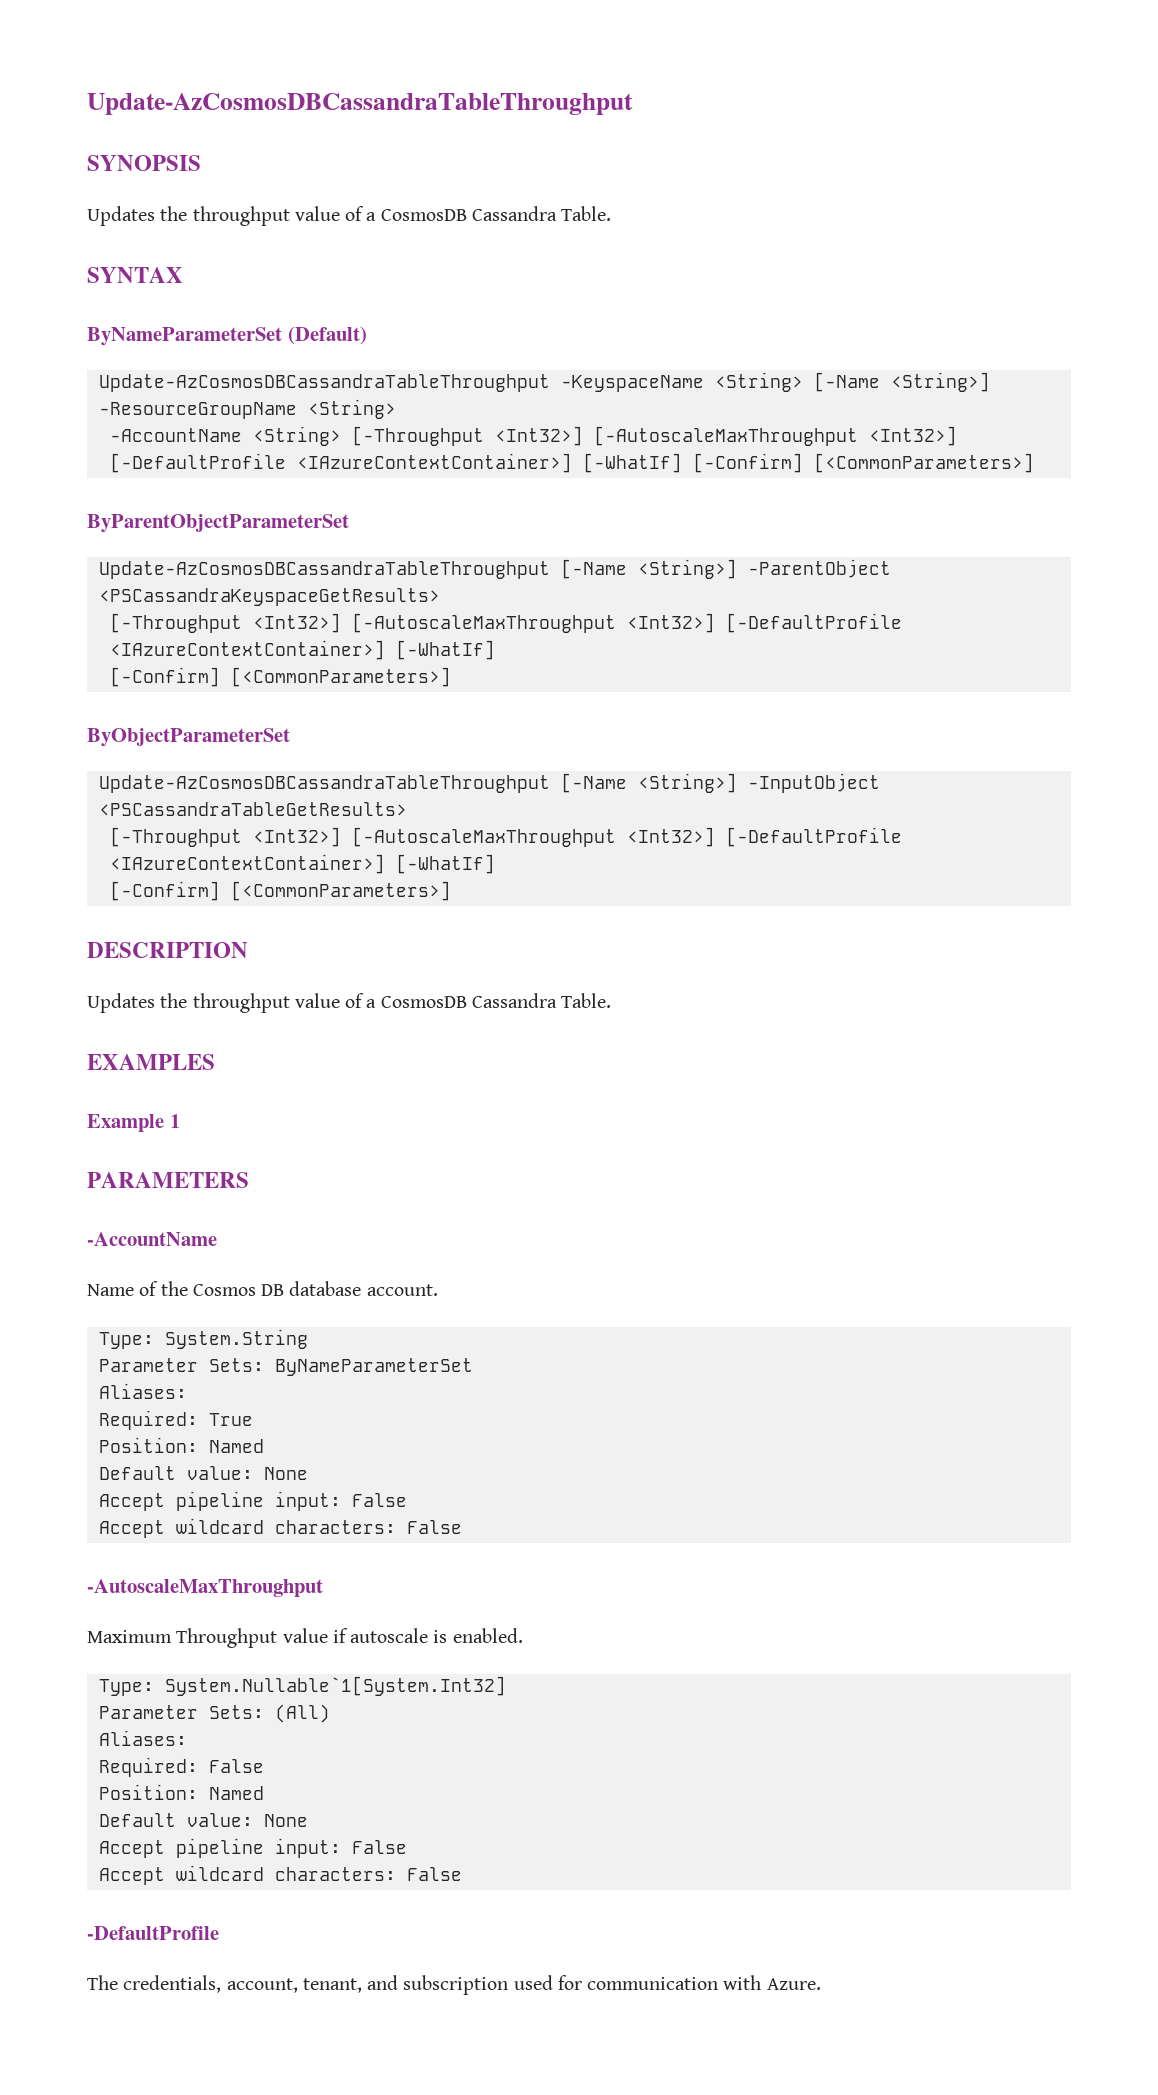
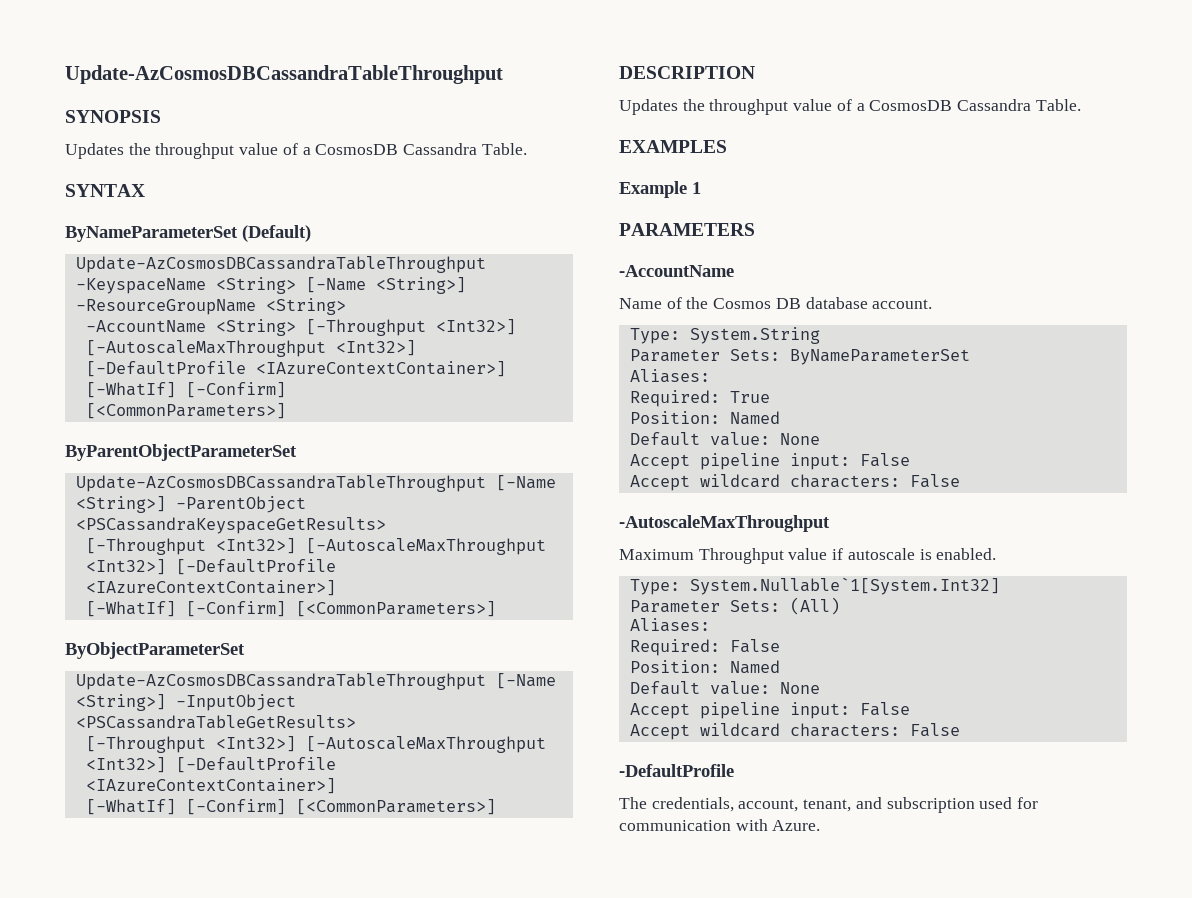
(803, 463) none -> (286, 390) //
[395,640,495,660] [-WhatIf] // -> [85,601,176,617] // [-WhatIf]
[395,854,495,874] [-WhatIf] // -> [85,799,176,815] // [-WhatIf]

